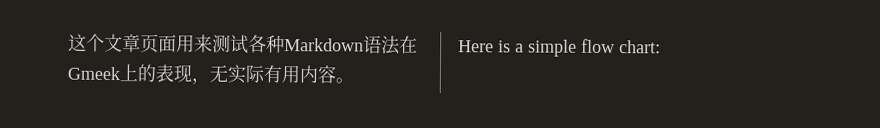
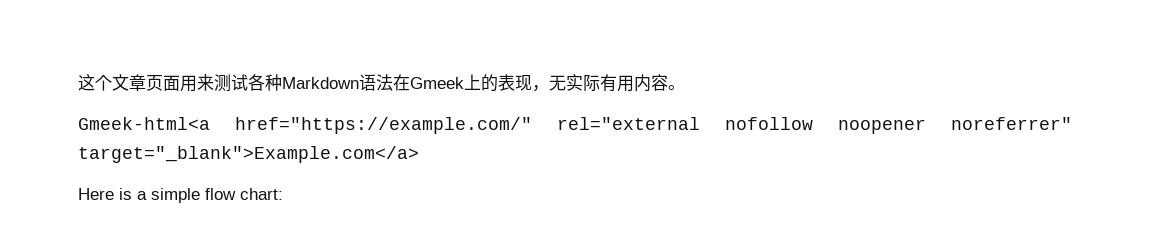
(354, 80) none -> [78,117,1072,134] [78,146,419,163] // Gmeek-html<a href="https://example.com/" rel="external nofollow noopener noreferrer" target="_blank">Example.com</a>

